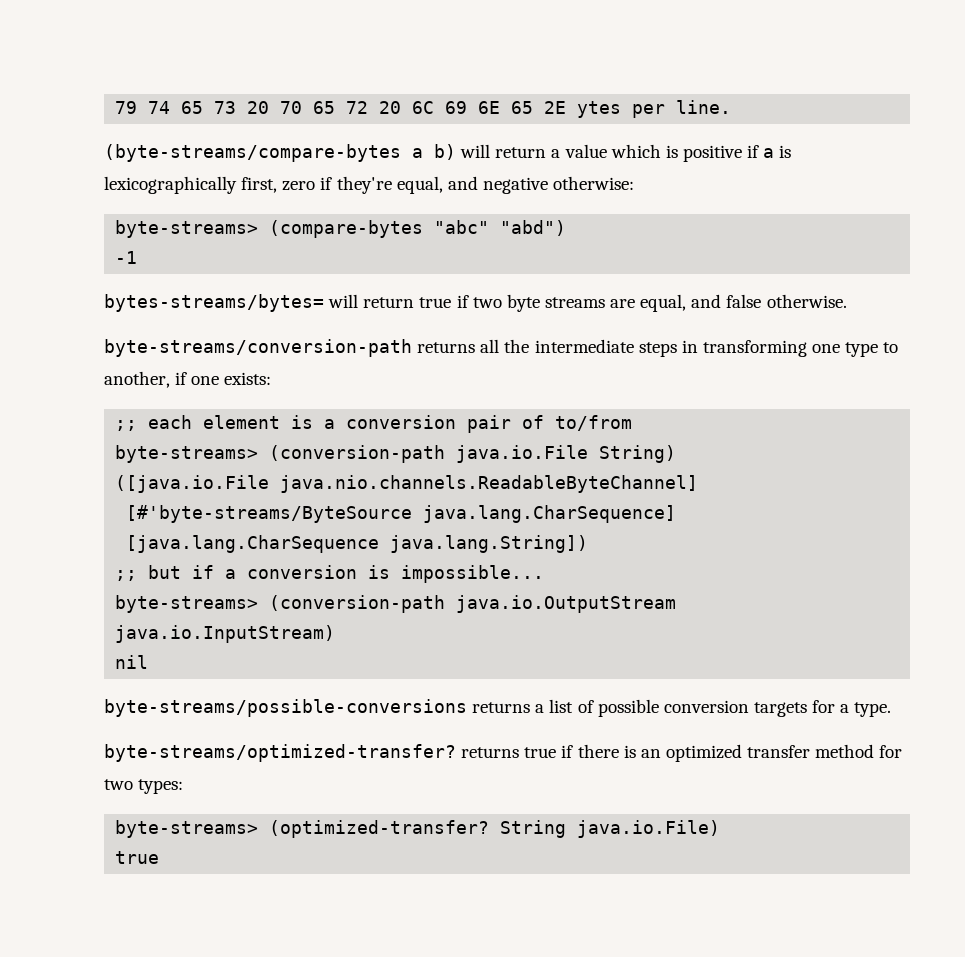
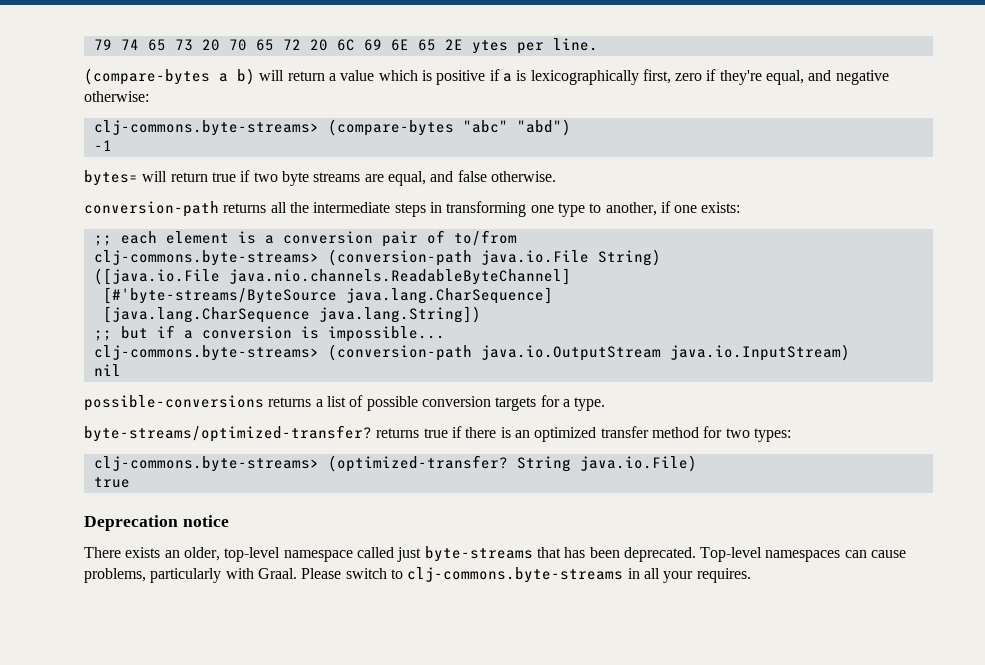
[104,144,401,162] (byte-streams/compare-bytes -> [84,68,210,85] (compare-bytes
[115,220,259,238] byte-streams> -> [93,120,319,136] clj-commons.byte-streams>
[104,294,324,312] bytes-streams/bytes= -> [84,170,138,186] bytes=
[104,339,412,357] byte-streams/conversion-path -> [84,201,219,217] conversion-path
[115,445,259,463] byte-streams> -> [93,250,319,266] clj-commons.byte-streams>
[115,595,259,613] byte-streams> -> [93,345,319,361] clj-commons.byte-streams>
[104,699,467,717] byte-streams/possible-conversions -> [84,395,264,411] possible-conversions
[115,820,259,838] byte-streams> -> [93,456,319,472] clj-commons.byte-streams>
(160, 857) none -> [84,515,229,531] [84,546,907,562] [84,567,751,583] // Deprecation notice // There exists an older, top-level namespace called just byte-streams that has been deprecated. Top-level namespaces can cause problems, particularly with Graal. Please switch to clj-commons.byte-streams in all your requires.

